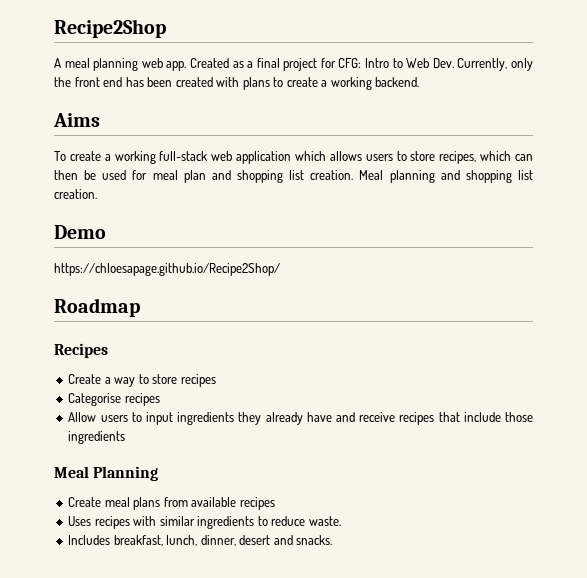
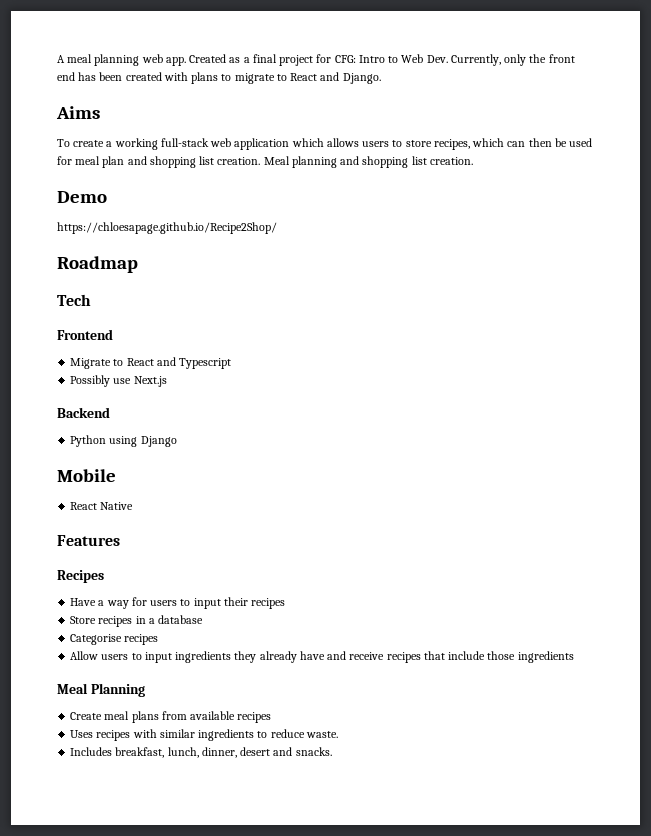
[54,19,166,38] Recipe2Shop // -> (57, 59) none
[286,77,420,90] create a working backend. -> [234,72,381,84] migrate to React and Django.
(140, 307) none -> [57,294,91,306] [57,329,113,340] [70,357,232,369] [70,375,167,387] [57,407,110,418] [70,435,177,447] [57,469,116,482] [70,502,134,510] [57,535,120,546] // Tech // Frontend // Migrate to React and Typescript // Possibly use Next.js // Backend // Python using Django // Mobile // React Native // Features
[68,374,102,384] Create -> [70,598,97,606] Have
[138,374,216,387] to store recipes -> [131,597,286,609] [70,615,204,627] for users to input their recipes // Store recipes in a database

